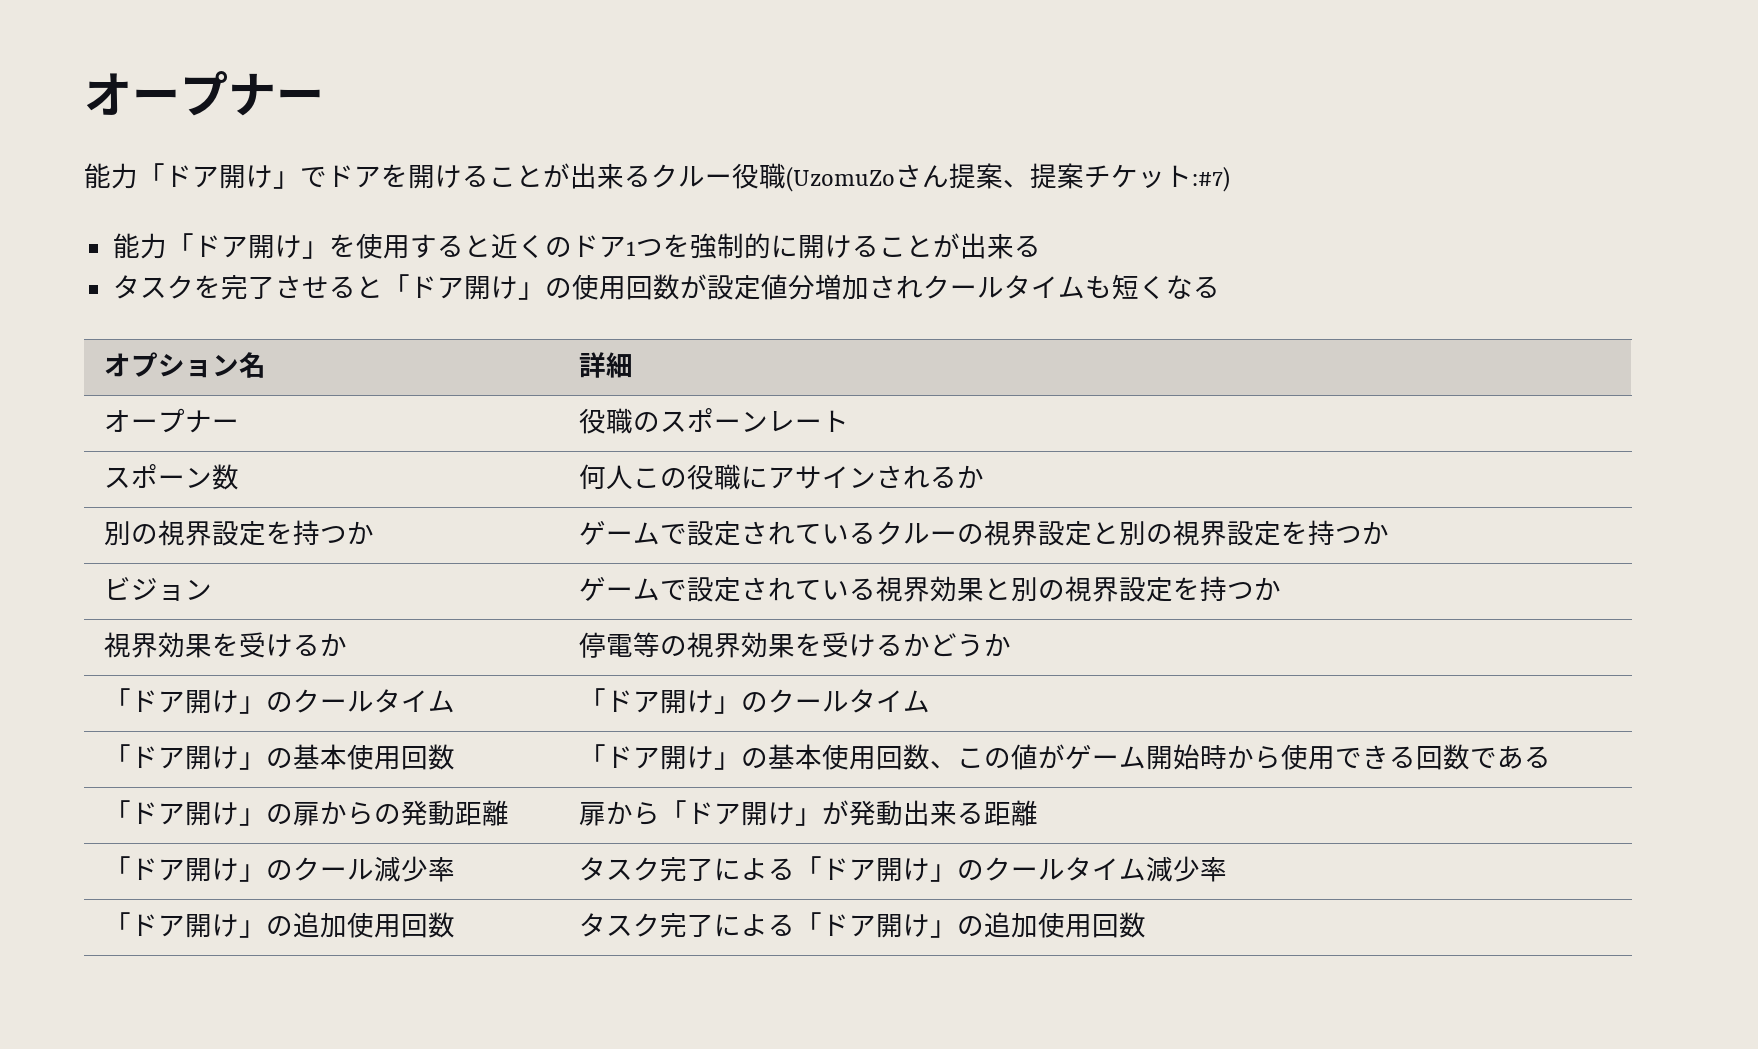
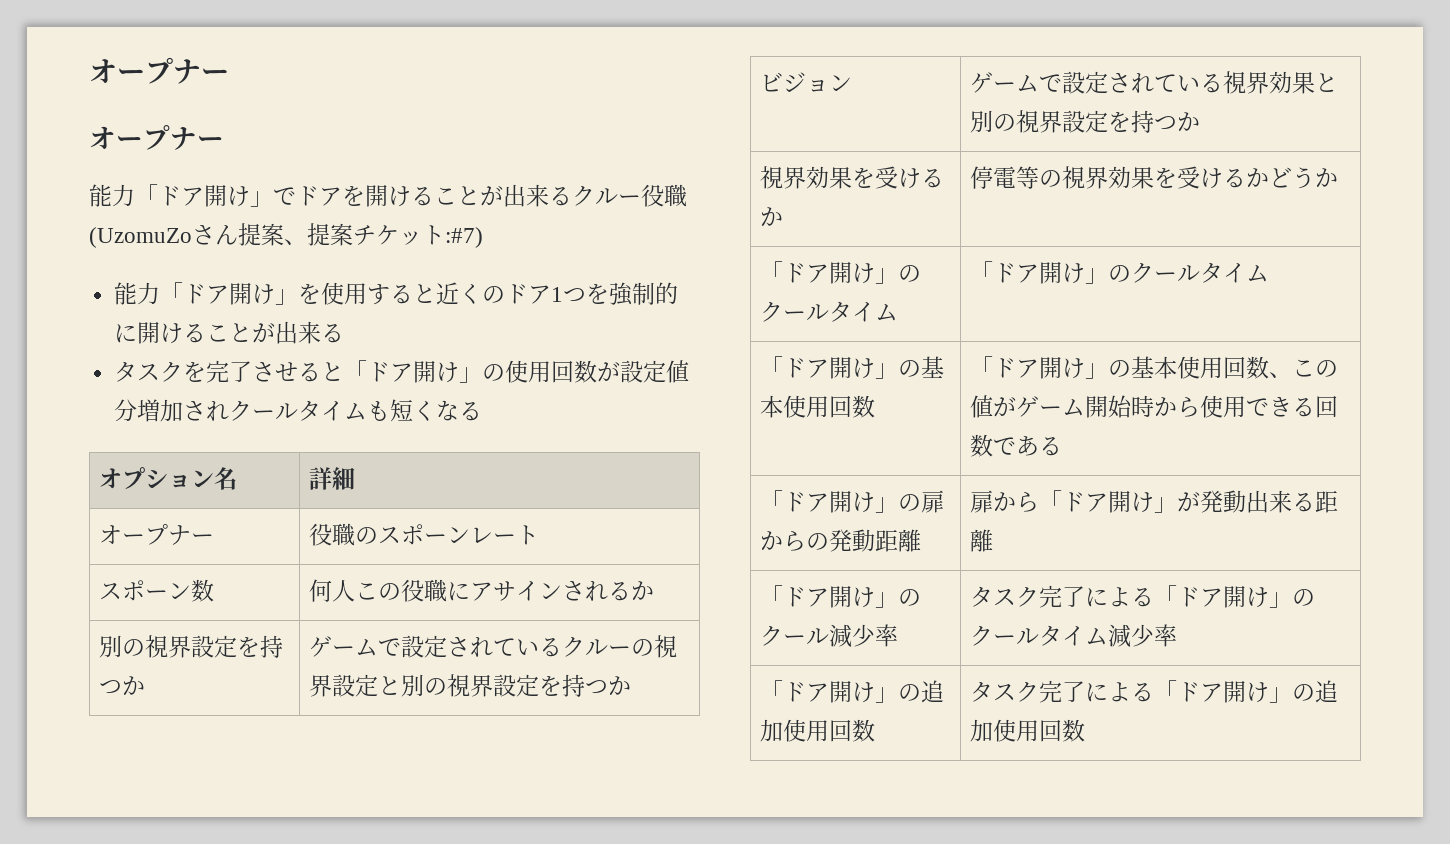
[84,71,324,116] オープナー -> [89,57,229,84] [89,125,224,150] オープナー // オープナー

